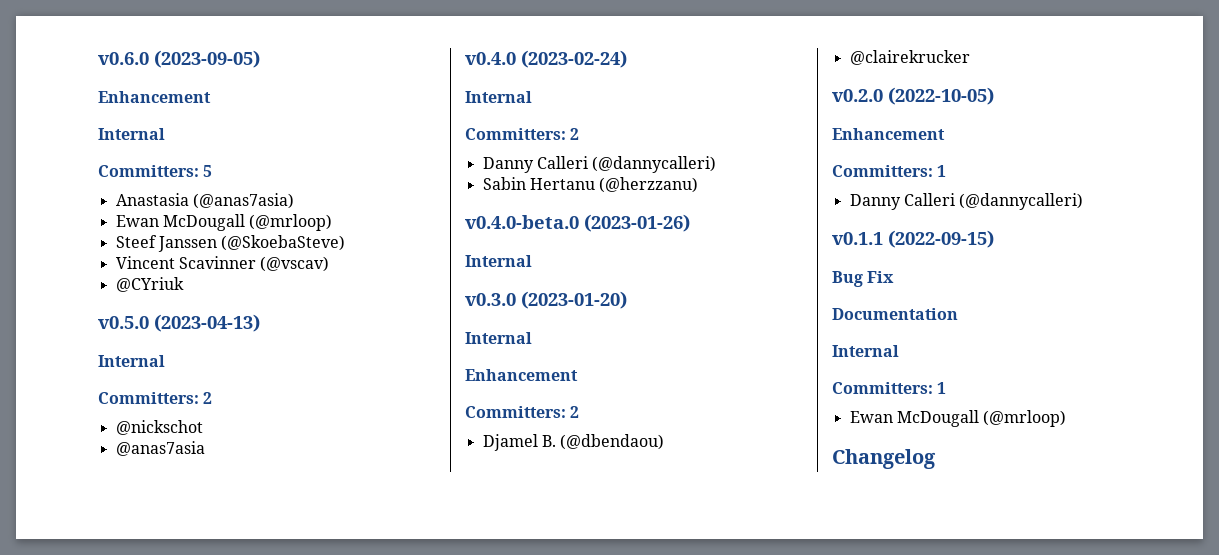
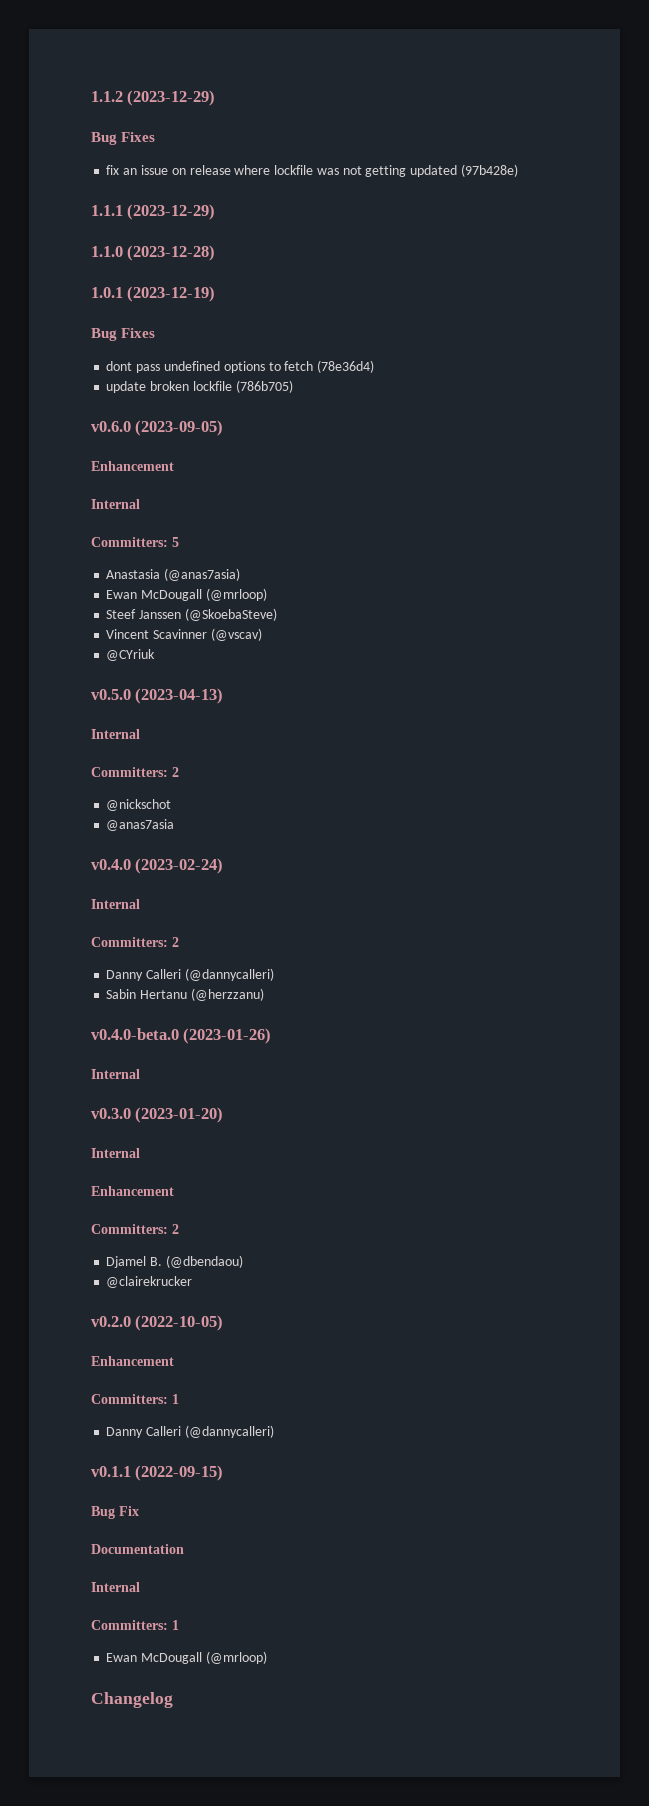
(98, 58) none -> [91,90,216,106] [91,132,156,145] [106,164,518,177] [91,204,216,220] [91,245,216,261] [91,286,216,302] [91,328,156,341] [106,360,375,373] [106,380,293,393] 1.1.2 (2023-12-29) // Bug Fixes // fix an issue on release where lockfile was not getting updated (97b428e) // 1.1.1 (2023-12-29) // 1.1.0 (2023-12-28) // 1.0.1 (2023-12-19) // Bug Fixes // dont pass undefined options to fetch (78e36d4) // update broken lockfile (786b705) //

